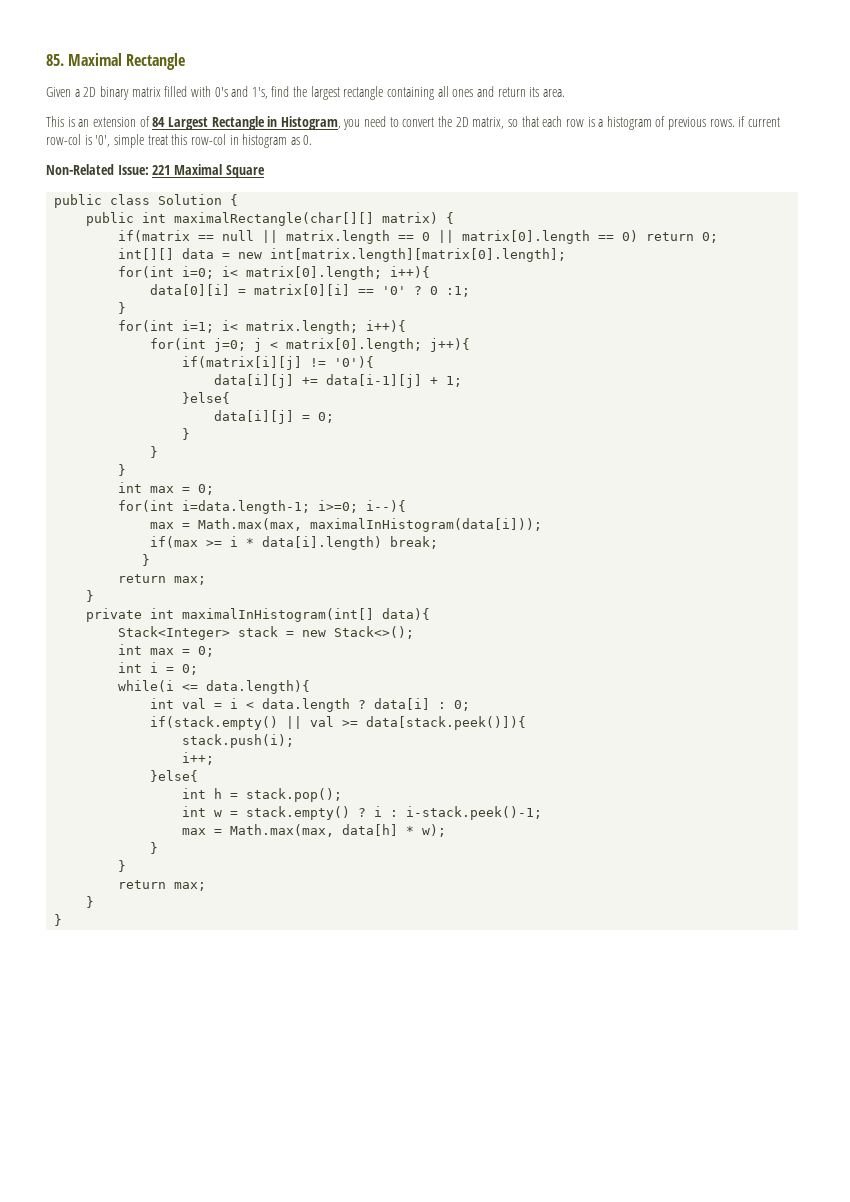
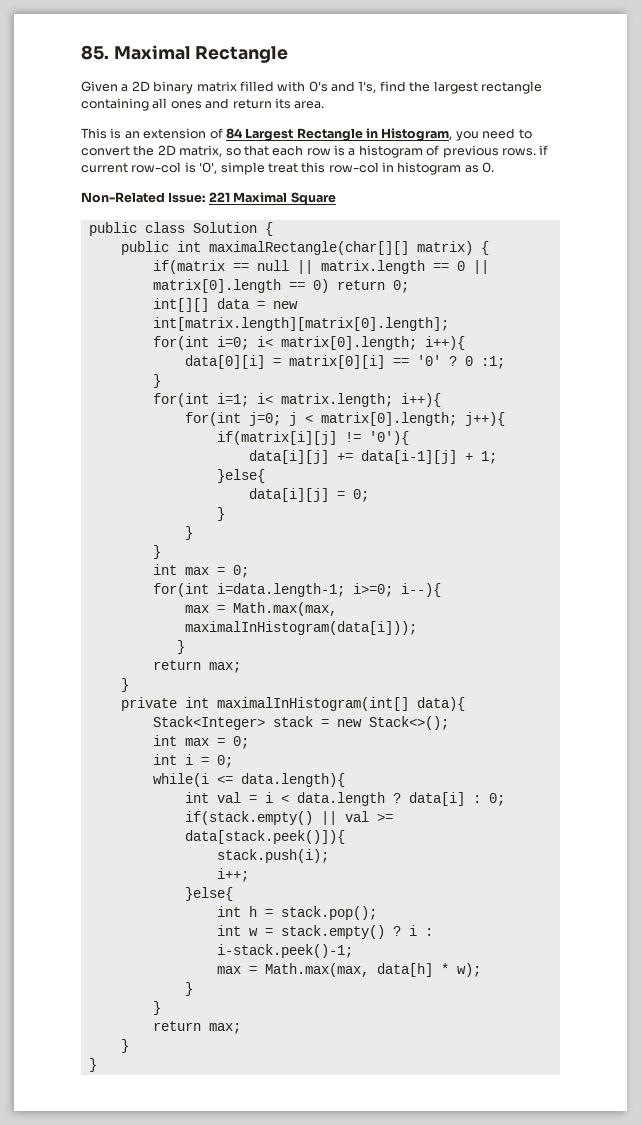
[150,536,439,550] // if(max >= i * data[i].length) break; -> (417, 628) none

